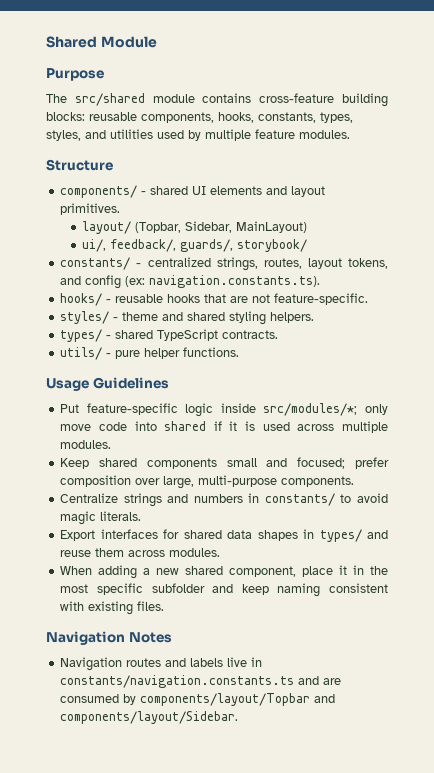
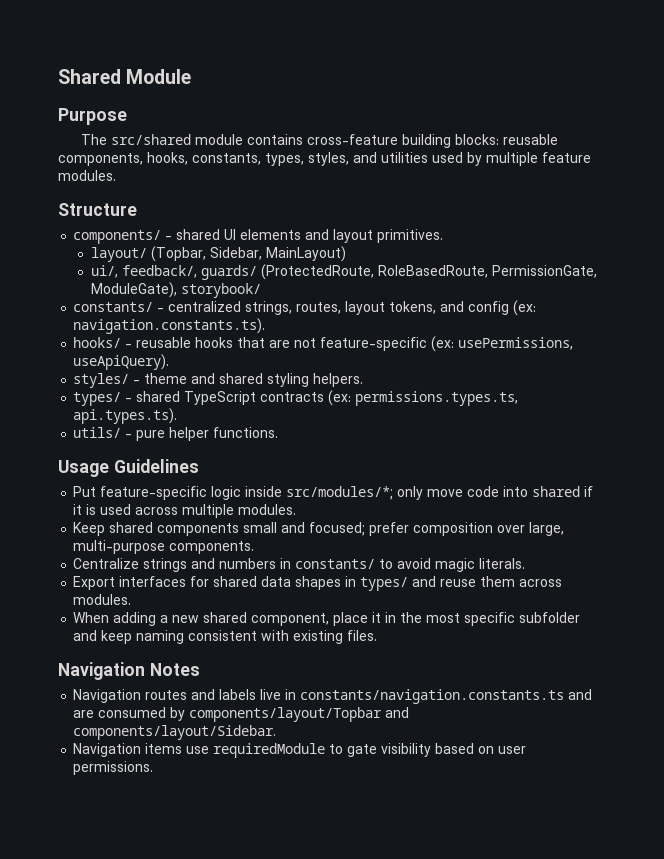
[180,239,234,252] guards/, -> [200,264,597,280] [90,282,177,298] guards/ (ProtectedRoute, RoleBasedRoute, PermissionGate, ModuleGate),
[274,293,369,305] feature-specific. -> [320,336,574,352] [73,354,170,370] feature-specific (ex: usePermissions, useApiQuery).
[222,330,279,339] contracts. -> [260,390,519,406] [73,408,178,424] contracts (ex: permissions.types.ts, api.types.ts).
(239, 717) none -> [73,743,527,758] [73,761,154,775] // Navigation items use requiredModule to gate visibility based on user permissions.

